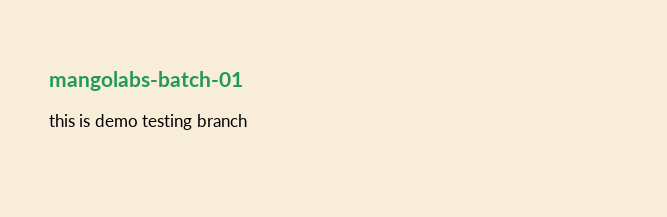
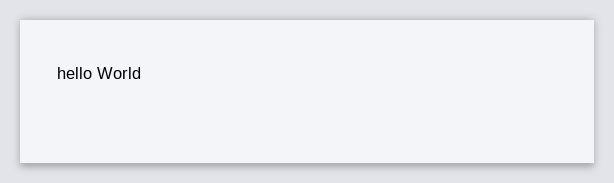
[49,71,243,91] [49,114,247,130] mangolabs-batch-01 // this is demo testing branch -> [57,67,141,79] hello World

